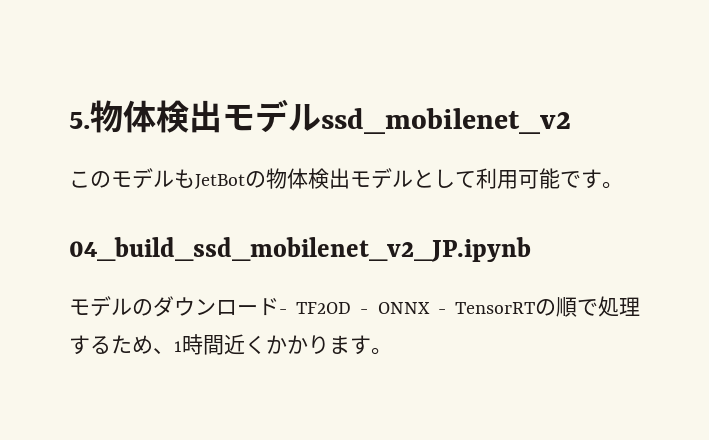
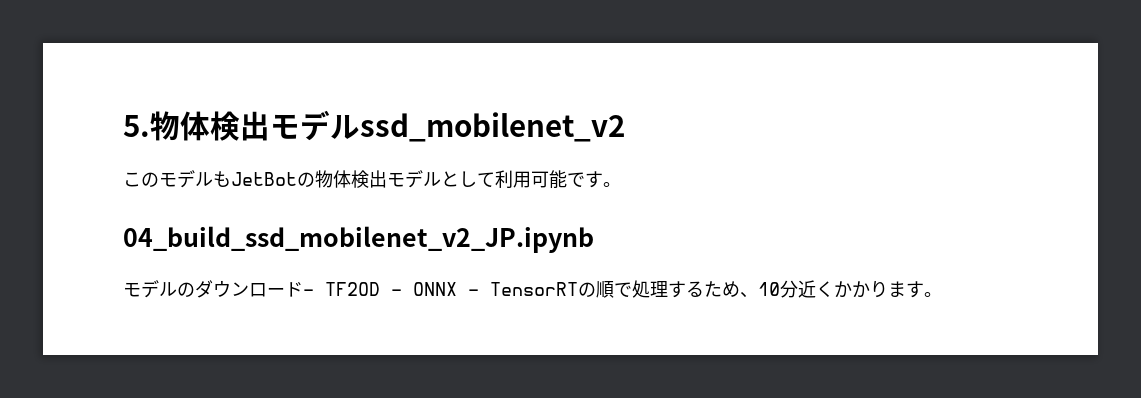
[174,334,224,355] 1時間 -> [758,280,798,298] 10分

